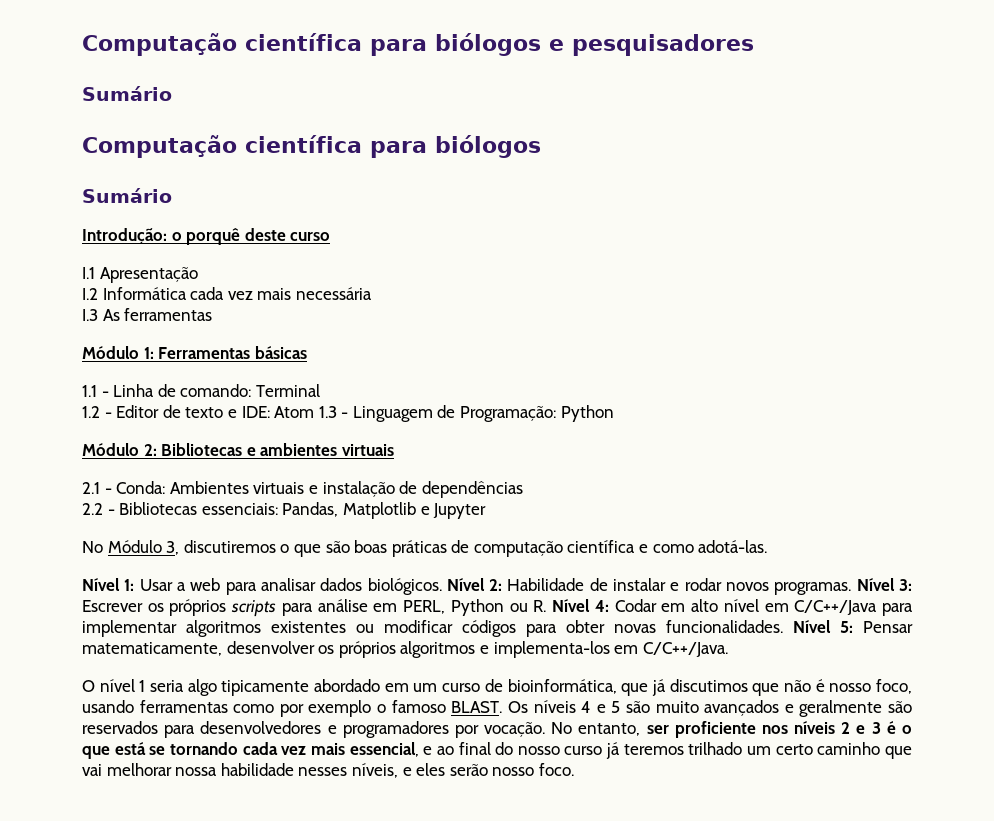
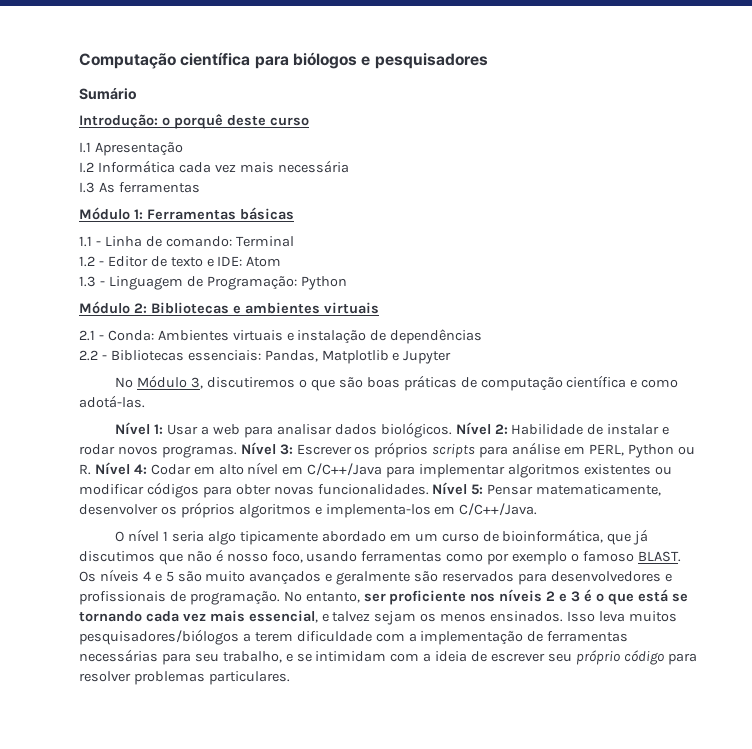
[82,135,541,158] [82,188,172,203] // Computação científica para biólogos // Sumário -> (137, 94) none
(315, 412) none -> (282, 261) //
[342,721,546,738] programadores por vocação. -> [79,591,280,605] profissionais de programação.
[436,742,912,759] [82,763,574,778] ao final do nosso curso já teremos trilhado um certo caminho que vai melhorar nossa habilidade nesses níveis, e eles serão nosso foco. -> [332,611,677,625] [79,629,629,645] [79,649,697,665] [79,671,290,685] talvez sejam os menos ensinados. Isso leva muitos pesquisadores/biólogos a terem dificuldade com a implementação de ferramentas necessárias para seu trabalho, e se intimidam com a ideia de escrever seu próprio código para resolver problemas particulares.

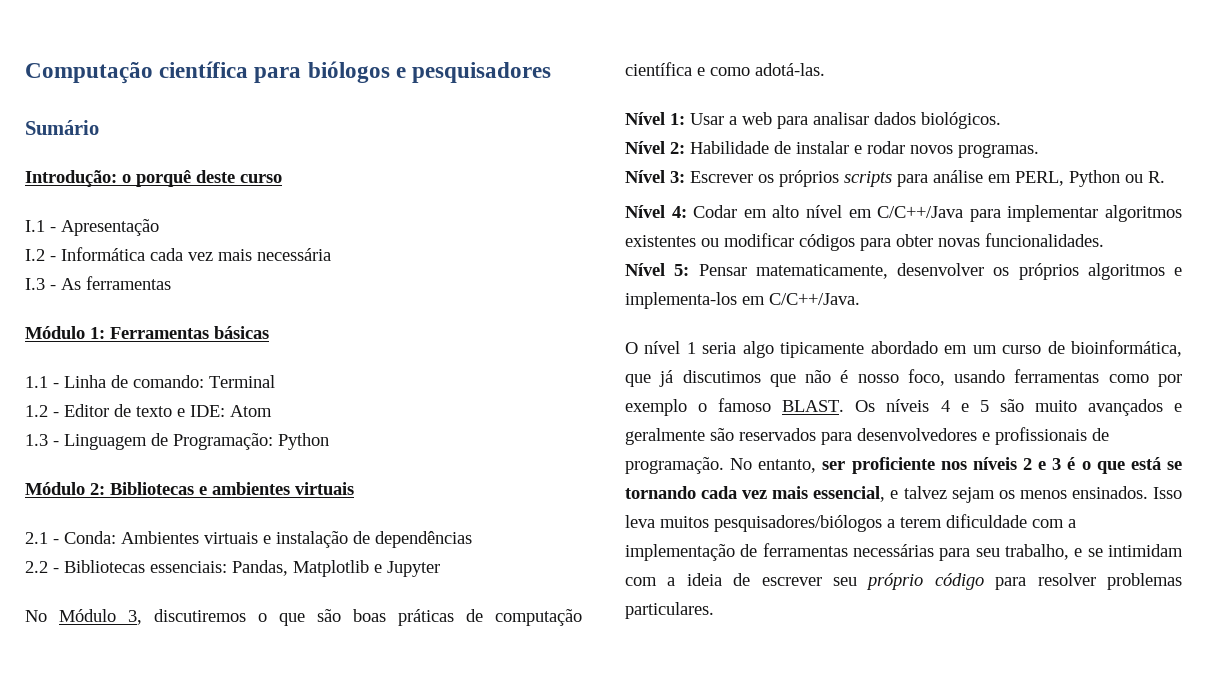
(91, 147) none -> [50,227,56,232] -
(94, 167) none -> [50,256,56,261] -
(95, 187) none -> [50,285,56,290] -
(452, 430) none -> (1001, 120) //
(237, 451) none -> (1039, 151) //
(91, 469) none -> (1165, 177) //
(429, 489) none -> (1104, 240) //

